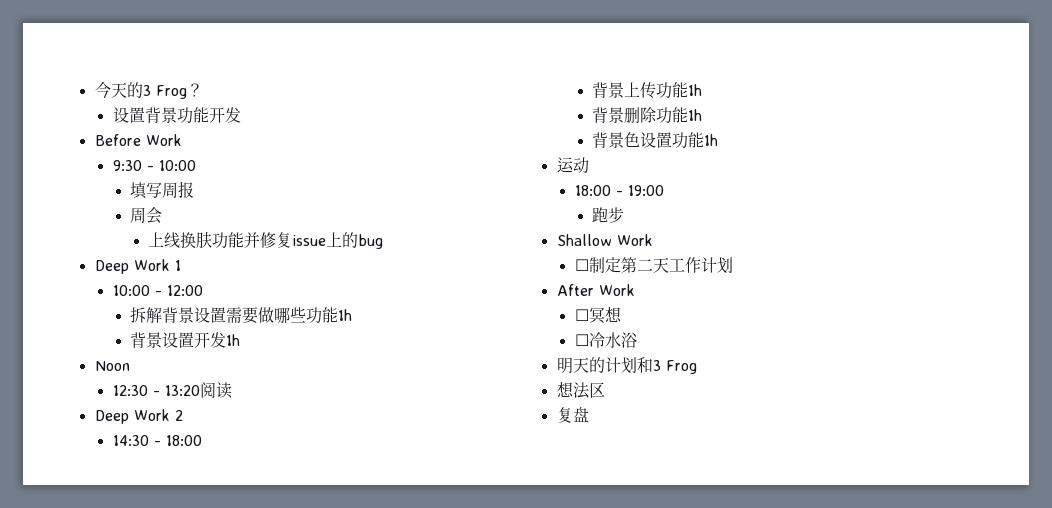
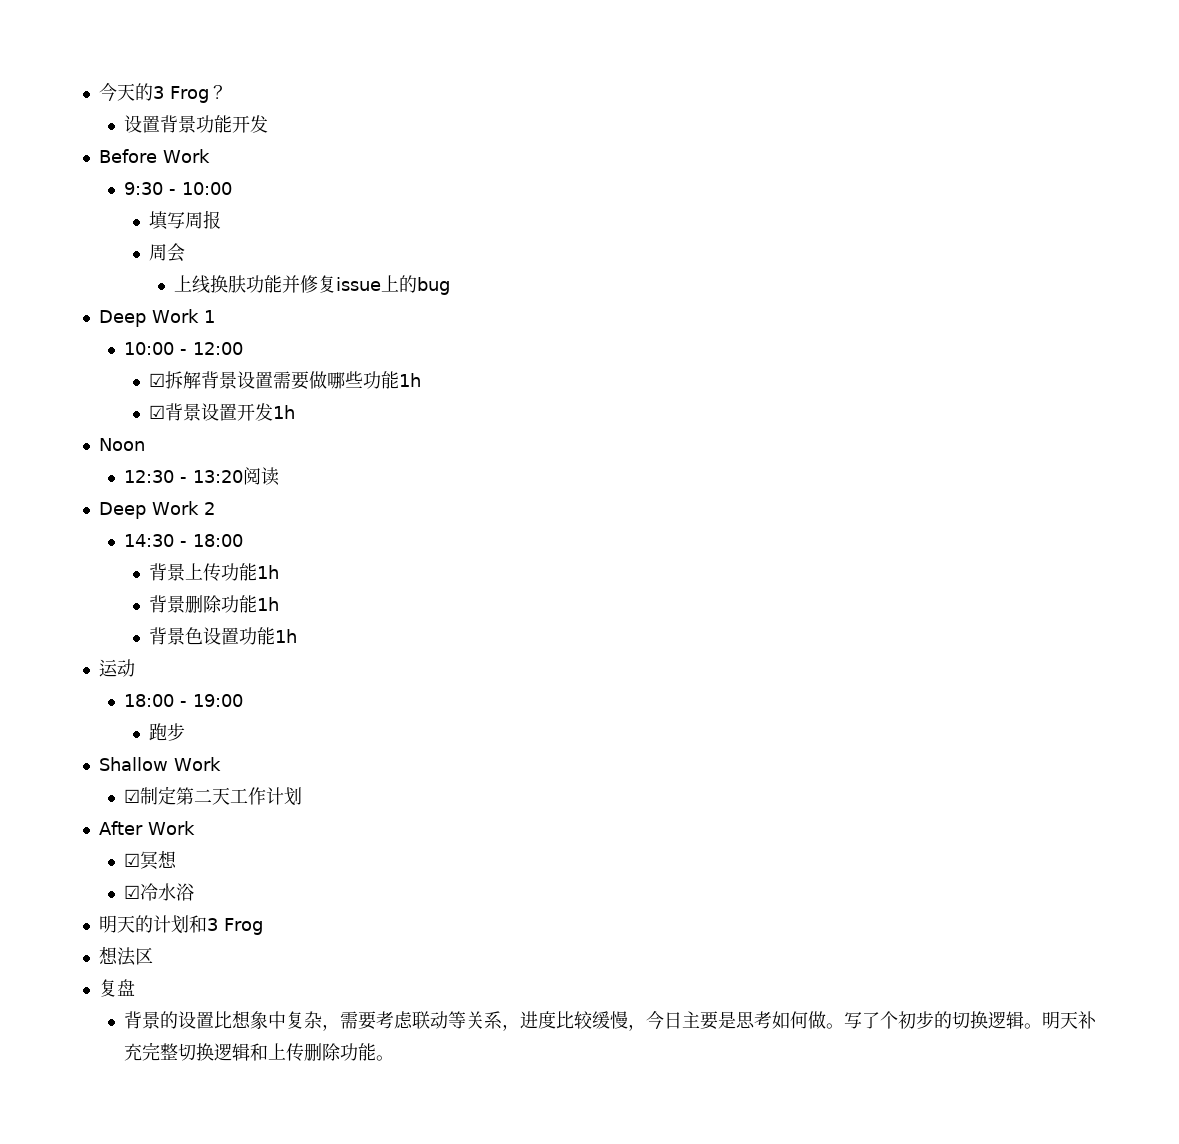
(203, 290) none -> [149,373,166,387] ☑
(353, 315) none -> [149,405,166,419] ☑
[574,259,589,271] ☐ -> [123,789,140,803] ☑
[574,309,589,321] ☐ -> [123,853,140,867] ☑
[574,334,589,346] ☐ -> [123,885,140,899] ☑
(589, 414) none -> [123,1010,1096,1031] [123,1042,394,1062] // 背景的设置比想象中复杂，需要考虑联动等关系，进度比较缓慢，今日主要是思考如何做。写了个初步的切换逻辑。明天补充完整切换逻辑和上传删除功能。

